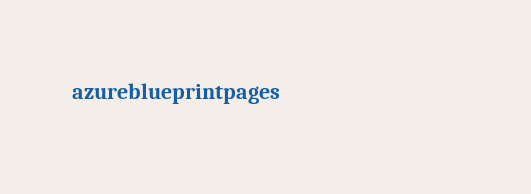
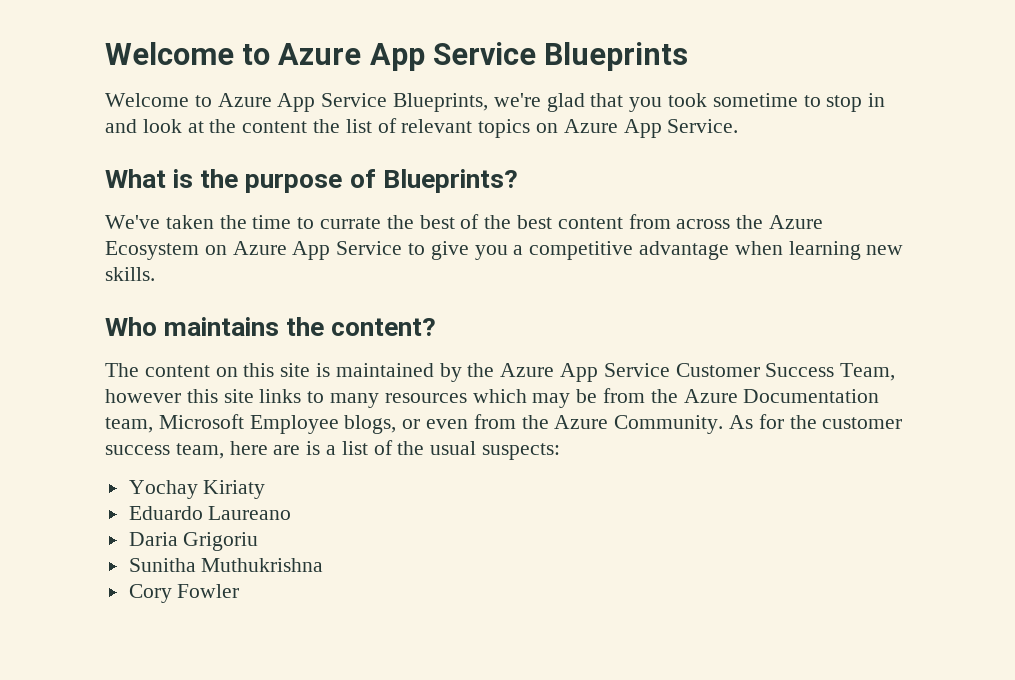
[72,83,280,104] azureblueprintpages -> [105,42,689,71] [105,93,886,112] [105,118,739,138] [105,169,518,193] [105,214,824,229] [105,241,904,260] [105,267,155,281] [105,317,437,336] [105,363,896,382] [105,388,880,408] [105,414,903,434] [105,440,561,460] [128,480,266,499] [128,506,292,520] [128,532,259,551] [128,558,324,572] [128,584,240,603] Welcome to Azure App Service Blueprints // Welcome to Azure App Service Blueprints, we're glad that you took sometime to stop in and look at the content the list of relevant topics on Azure App Service. // What is the purpose of Blueprints? // We've taken the time to currate the best of the best content from across the Azure Ecosystem on Azure App Service to give you a competitive advantage when learning new skills. // Who maintains the content? // The content on this site is maintained by the Azure App Service Customer Success Team, however this site links to many resources which may be from the Azure Documentation team, Microsoft Employee blogs, or even from the Azure Community. As for the customer success team, here are is a list of the usual suspects: // Yochay Kiriaty // Eduardo Laureano // Daria Grigoriu // Sunitha Muthukrishna // Cory Fowler

